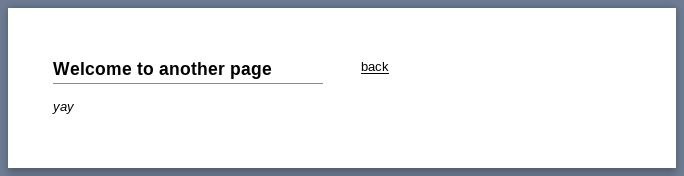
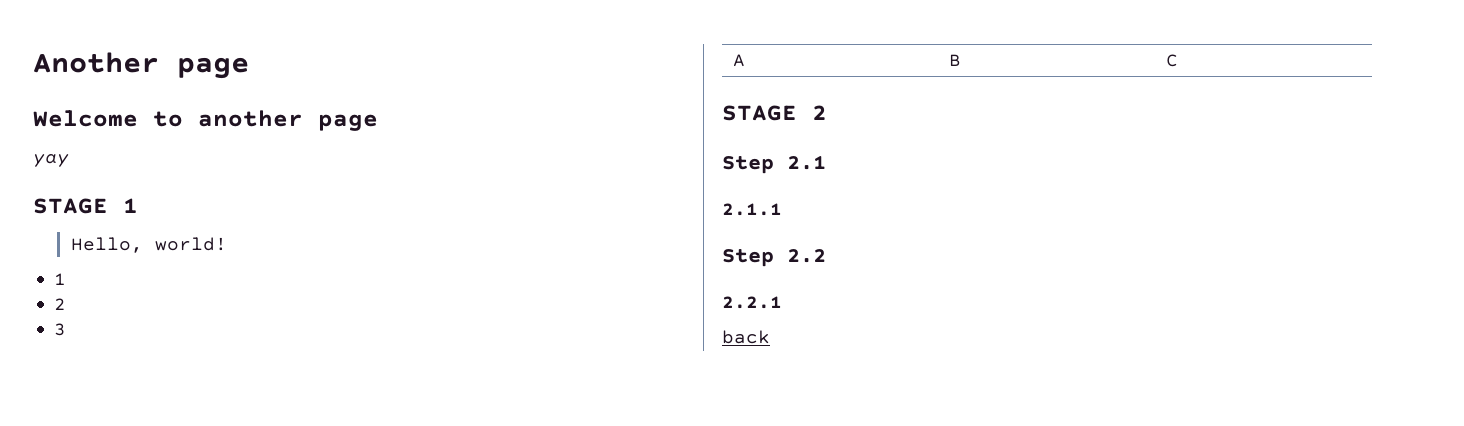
(53, 68) none -> [33,52,249,79] Another page //
(75, 109) none -> [33,198,138,214] [70,237,227,253] [54,273,67,285] [54,298,67,310] [54,323,67,336] [733,54,746,67] [949,54,962,66] [1166,54,1179,67] [722,105,827,121] [722,155,826,174] [722,203,782,216] [722,249,826,267] [722,296,782,309] // STAGE 1 // Hello, world! // 1 // 2 // 3 // A | B | C // STAGE 2 // Step 2.1 // 2.1.1 // Step 2.2 // 2.2.1

